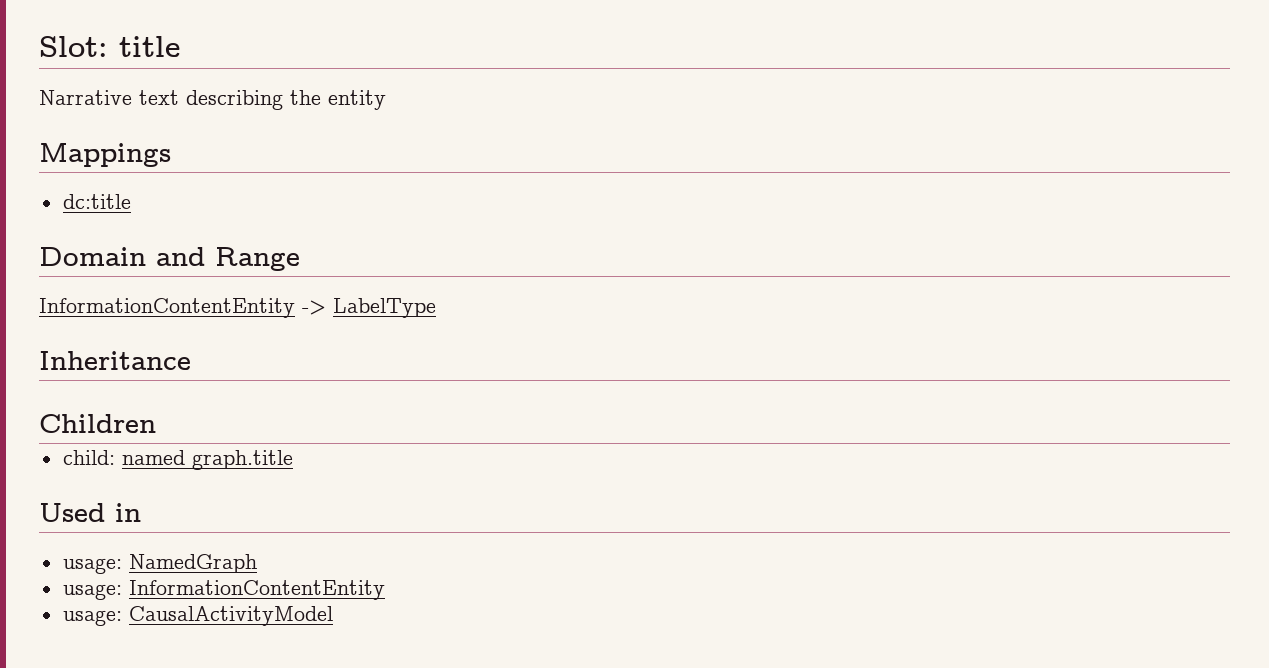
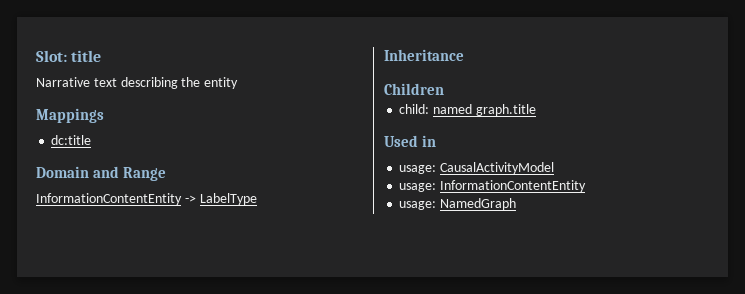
[128,554,257,573] NamedGraph -> [440,162,555,174] CausalActivityModel
[128,606,333,626] CausalActivityModel -> [440,198,517,210] NamedGraph

